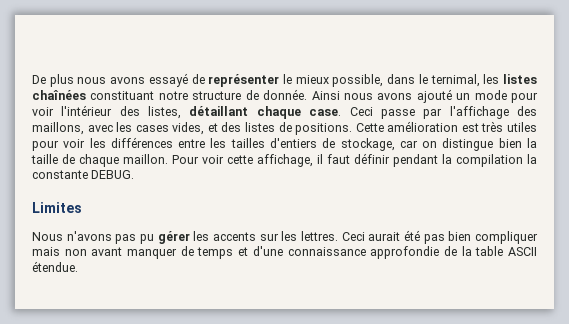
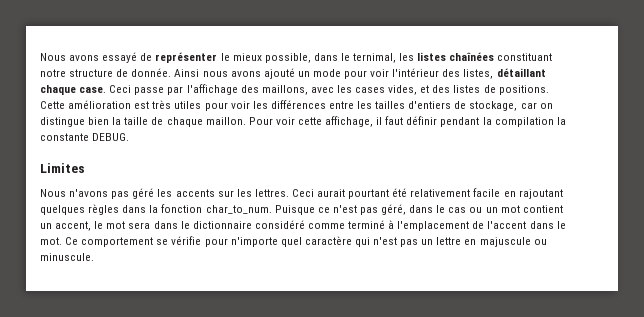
[32,74,107,87] De plus nous -> [40,53,66,61] Nous
[140,231,190,244] pu gérer -> [132,188,155,199] géré
[404,230,539,244] [32,246,537,259] [32,261,78,272] été pas bien compliquer mais non avant manquer de temps et d'une connaissance approfondie de la table ASCII étendue. -> [348,188,563,199] [40,204,563,215] [40,220,566,231] [40,236,547,247] [40,253,94,261] pourtant été relativement facile en rajoutant quelques règles dans la fonction char_to_num. Puisque ce n'est pas géré, dans le cas ou un mot contient un accent, le mot sera dans le dictionnaire considéré comme terminé à l'emplacement de l'accent dans le mot. Ce comportement se vérifie pour n'importe quel caractère qui n'est pas un lettre en majuscule ou minuscule.

